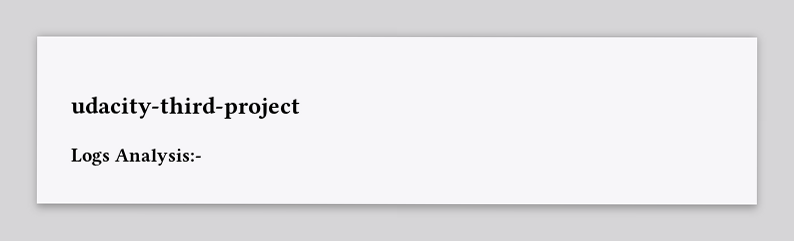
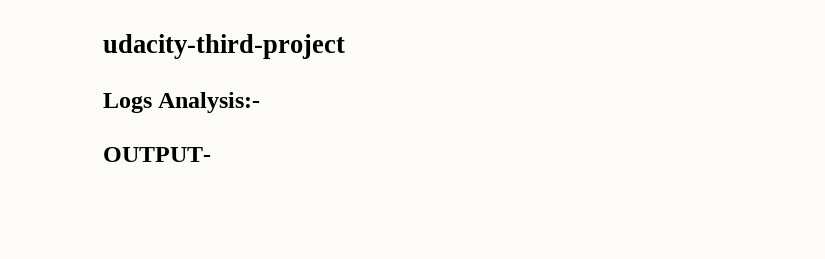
(203, 157) none -> [103,147,211,162] // OUTPUT-

